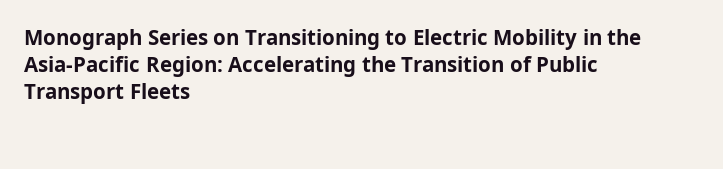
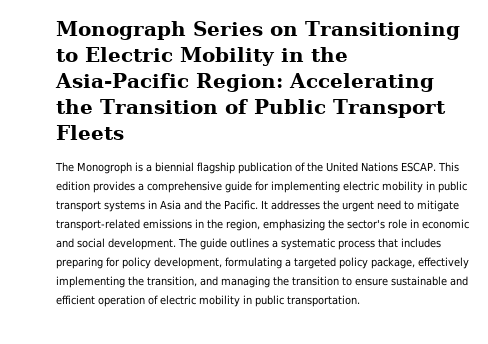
(190, 91) none -> [55,162,459,174] [56,181,467,193] [56,200,459,212] [56,219,469,231] [56,238,441,250] [56,257,469,269] [56,276,468,288] [56,295,360,307] // The Monogroph is a biennial flagship publication of the United Nations ESCAP. This edition provides a comprehensive guide for implementing electric mobility in public transport systems in Asia and the Pacific. It addresses the urgent need to mitigate transport-related emissions in the region, emphasizing the sector's role in economic and social development. The guide outlines a systematic process that includes preparing for policy development, formulating a targeted policy package, effectively implementing the transition, and managing the transition to ensure sustainable and efficient operation of electric mobility in public transportation.

